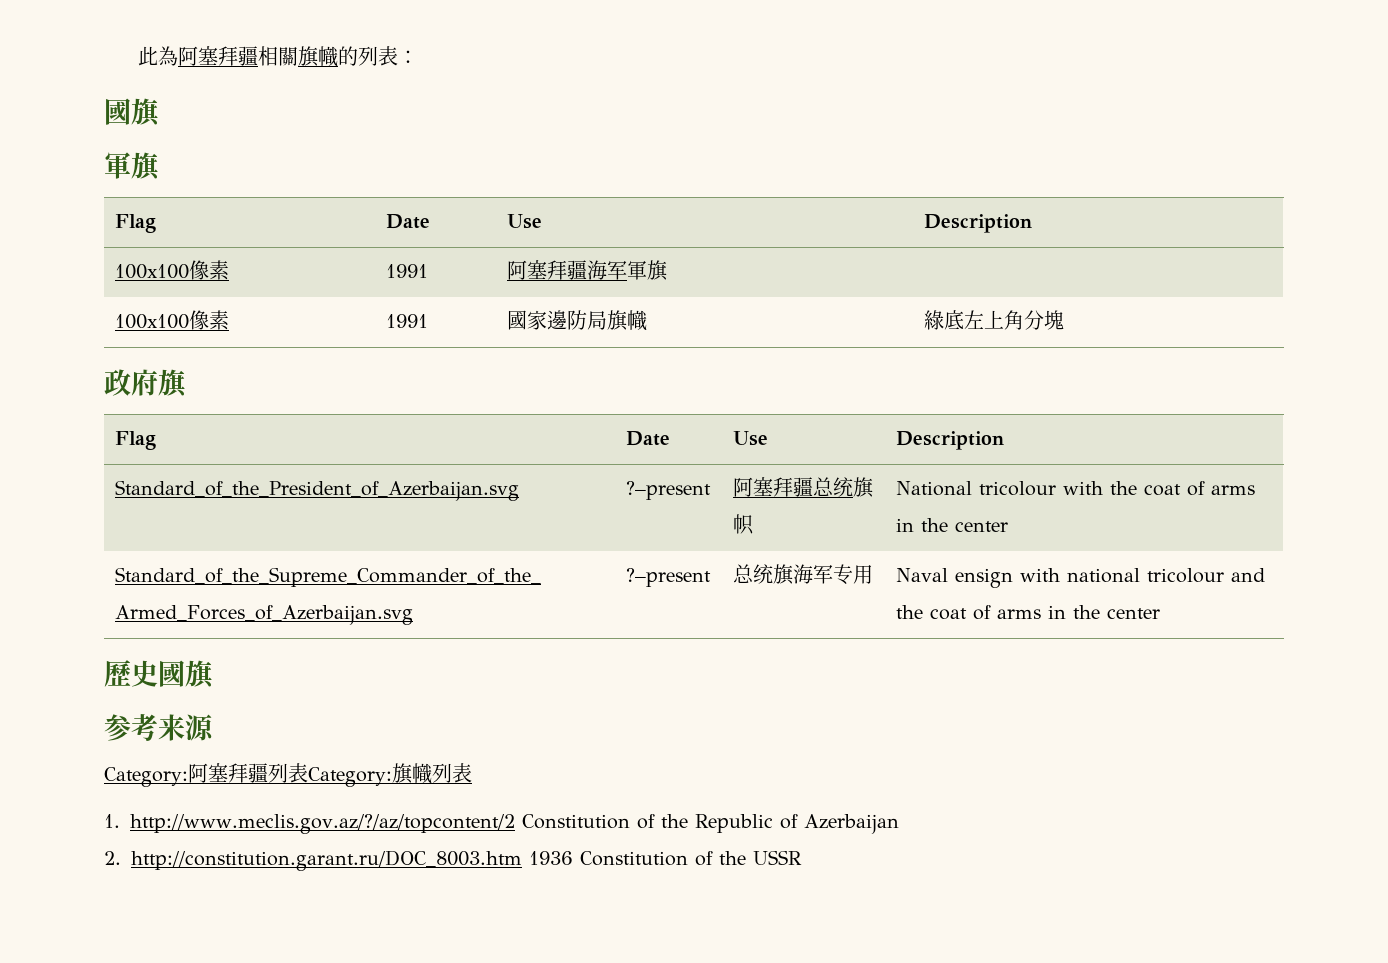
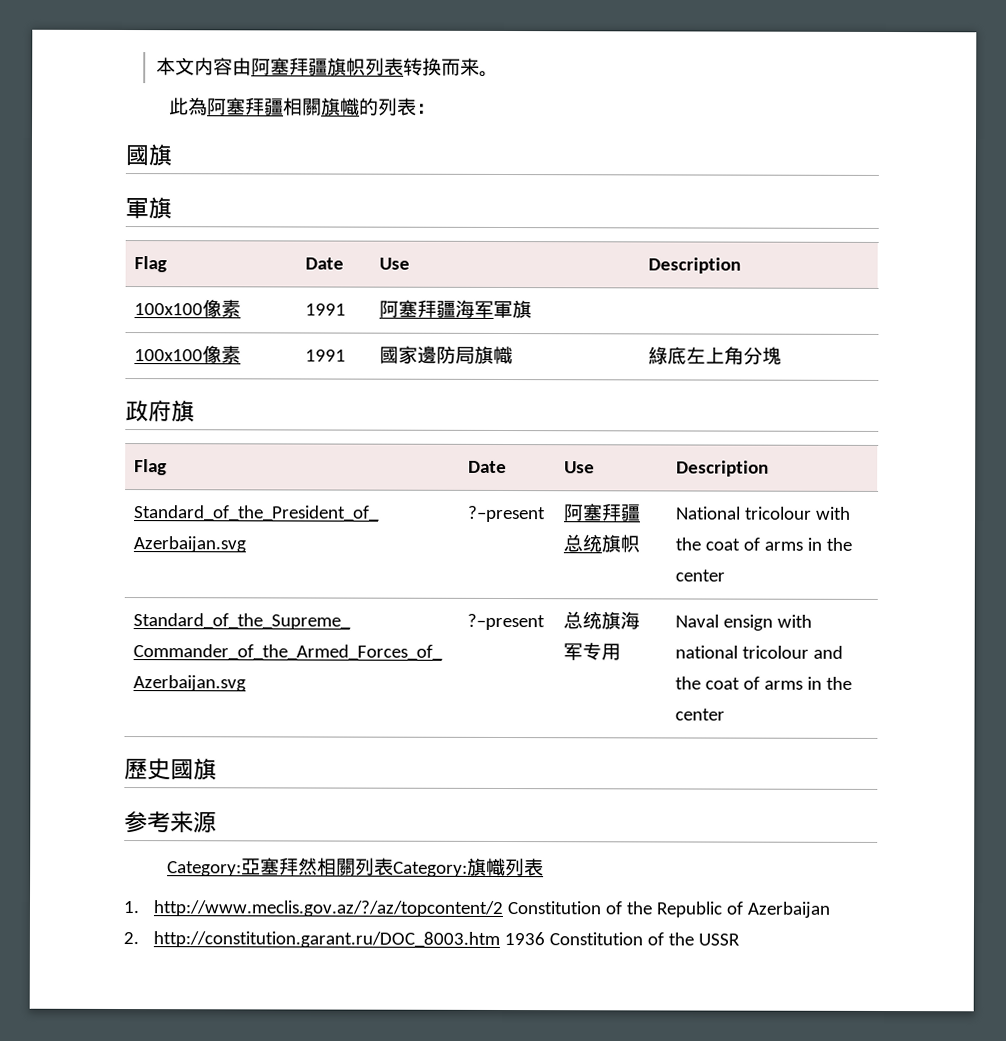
(137, 56) none -> [155,57,499,77] 本文内容由阿塞拜疆旗帜列表转换而来。 //
[188,763,268,783] 阿塞拜疆 -> [240,857,356,876] 亞塞拜然相關

